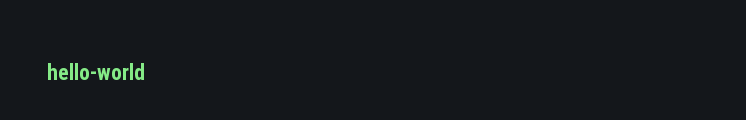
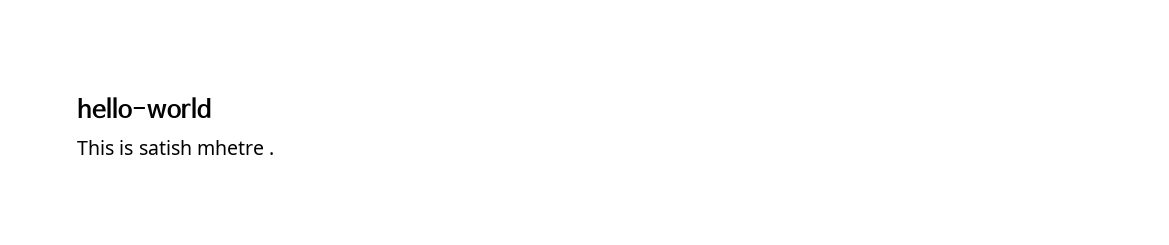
(145, 71) none -> [77,140,275,155] // This is satish mhetre .

